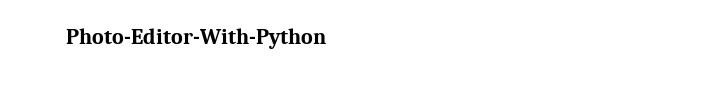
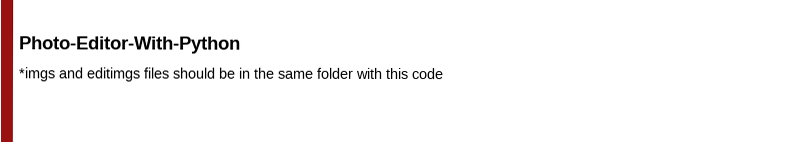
(326, 38) none -> [18,67,444,82] // *imgs and editimgs files should be in the same folder with this code

